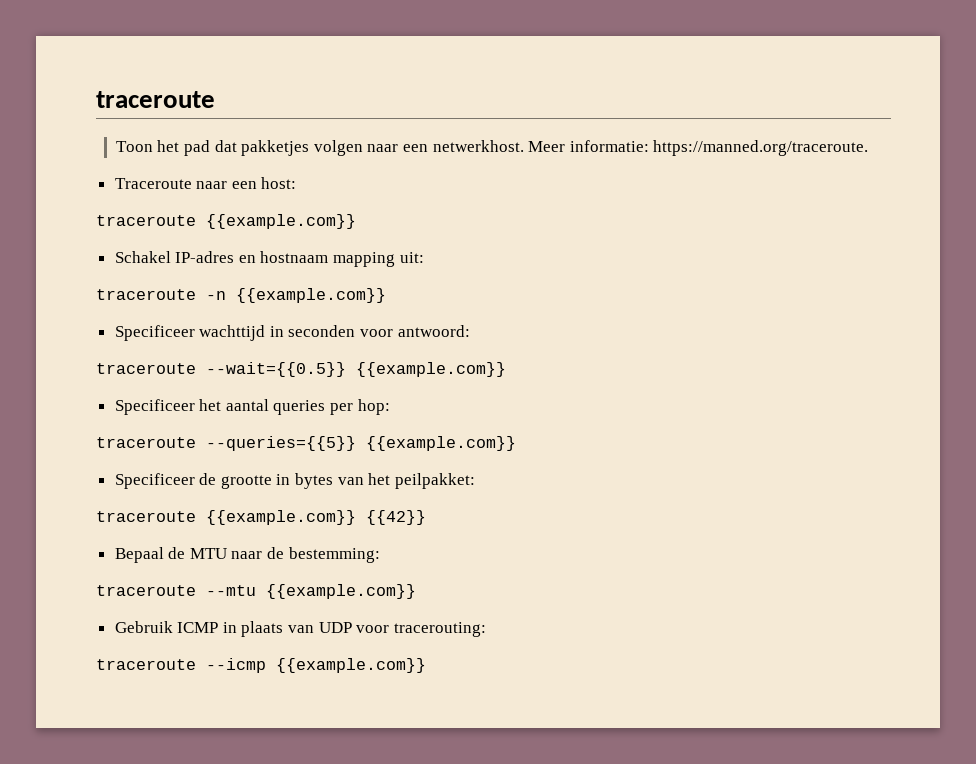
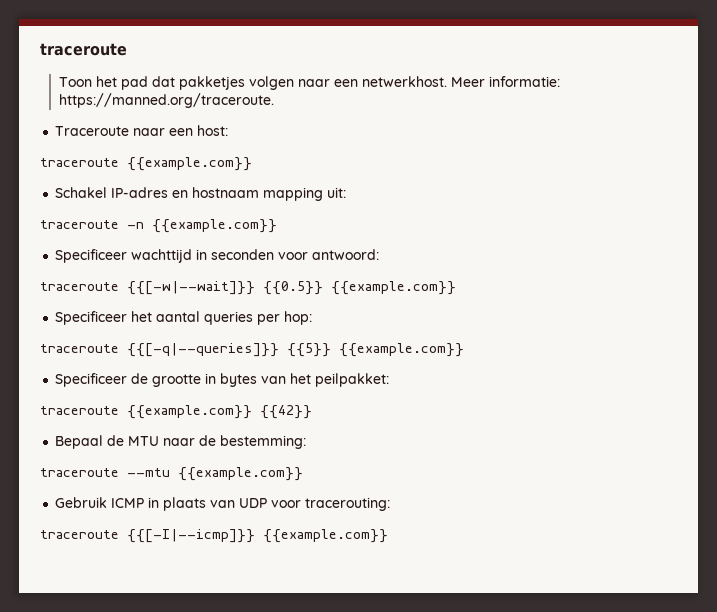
[206,362,346,377] --wait={{0.5}} -> [127,281,323,295] {{[-w|--wait]}} {{0.5}}
[206,436,356,451] --queries={{5}} -> [127,343,331,357] {{[-q|--queries]}} {{5}}
[206,658,266,673] --icmp -> [127,529,255,543] {{[-I|--icmp]}}

